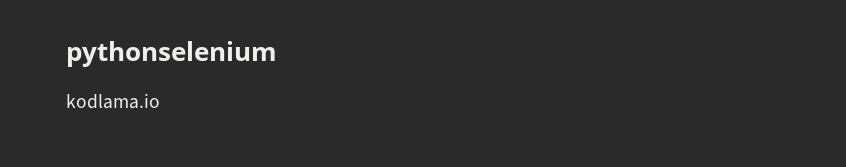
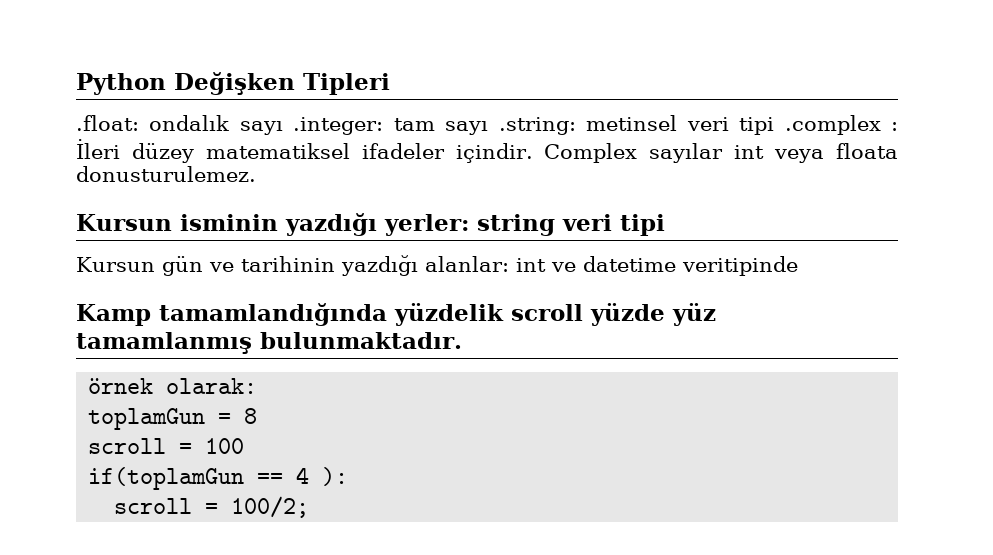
[66,41,277,67] [66,93,160,109] pythonselenium // kodlama.io -> [76,72,390,95] [76,115,899,135] [76,139,898,163] [76,166,256,182] [76,213,665,236] [76,255,798,276] [76,303,716,326] [76,332,462,354] [88,378,258,394] [88,408,258,430] [88,438,245,454] [88,467,349,490] [114,496,310,518] Python Değişken Tipleri // .float: ondalık sayı .integer: tam sayı .string: metinsel veri tipi .complex : İleri düzey matematiksel ifadeler içindir. Complex sayılar int veya floata donusturulemez. // Kursun isminin yazdığı yerler: string veri tipi // Kursun gün ve tarihinin yazdığı alanlar: int ve datetime veritipinde // Kamp tamamlandığında yüzdelik scroll yüzde yüz tamamlanmış bulunmaktadır. // örnek olarak: // toplamGun = 8 // scroll = 100 // if(toplamGun == 4 ): // scroll = 100/2;

